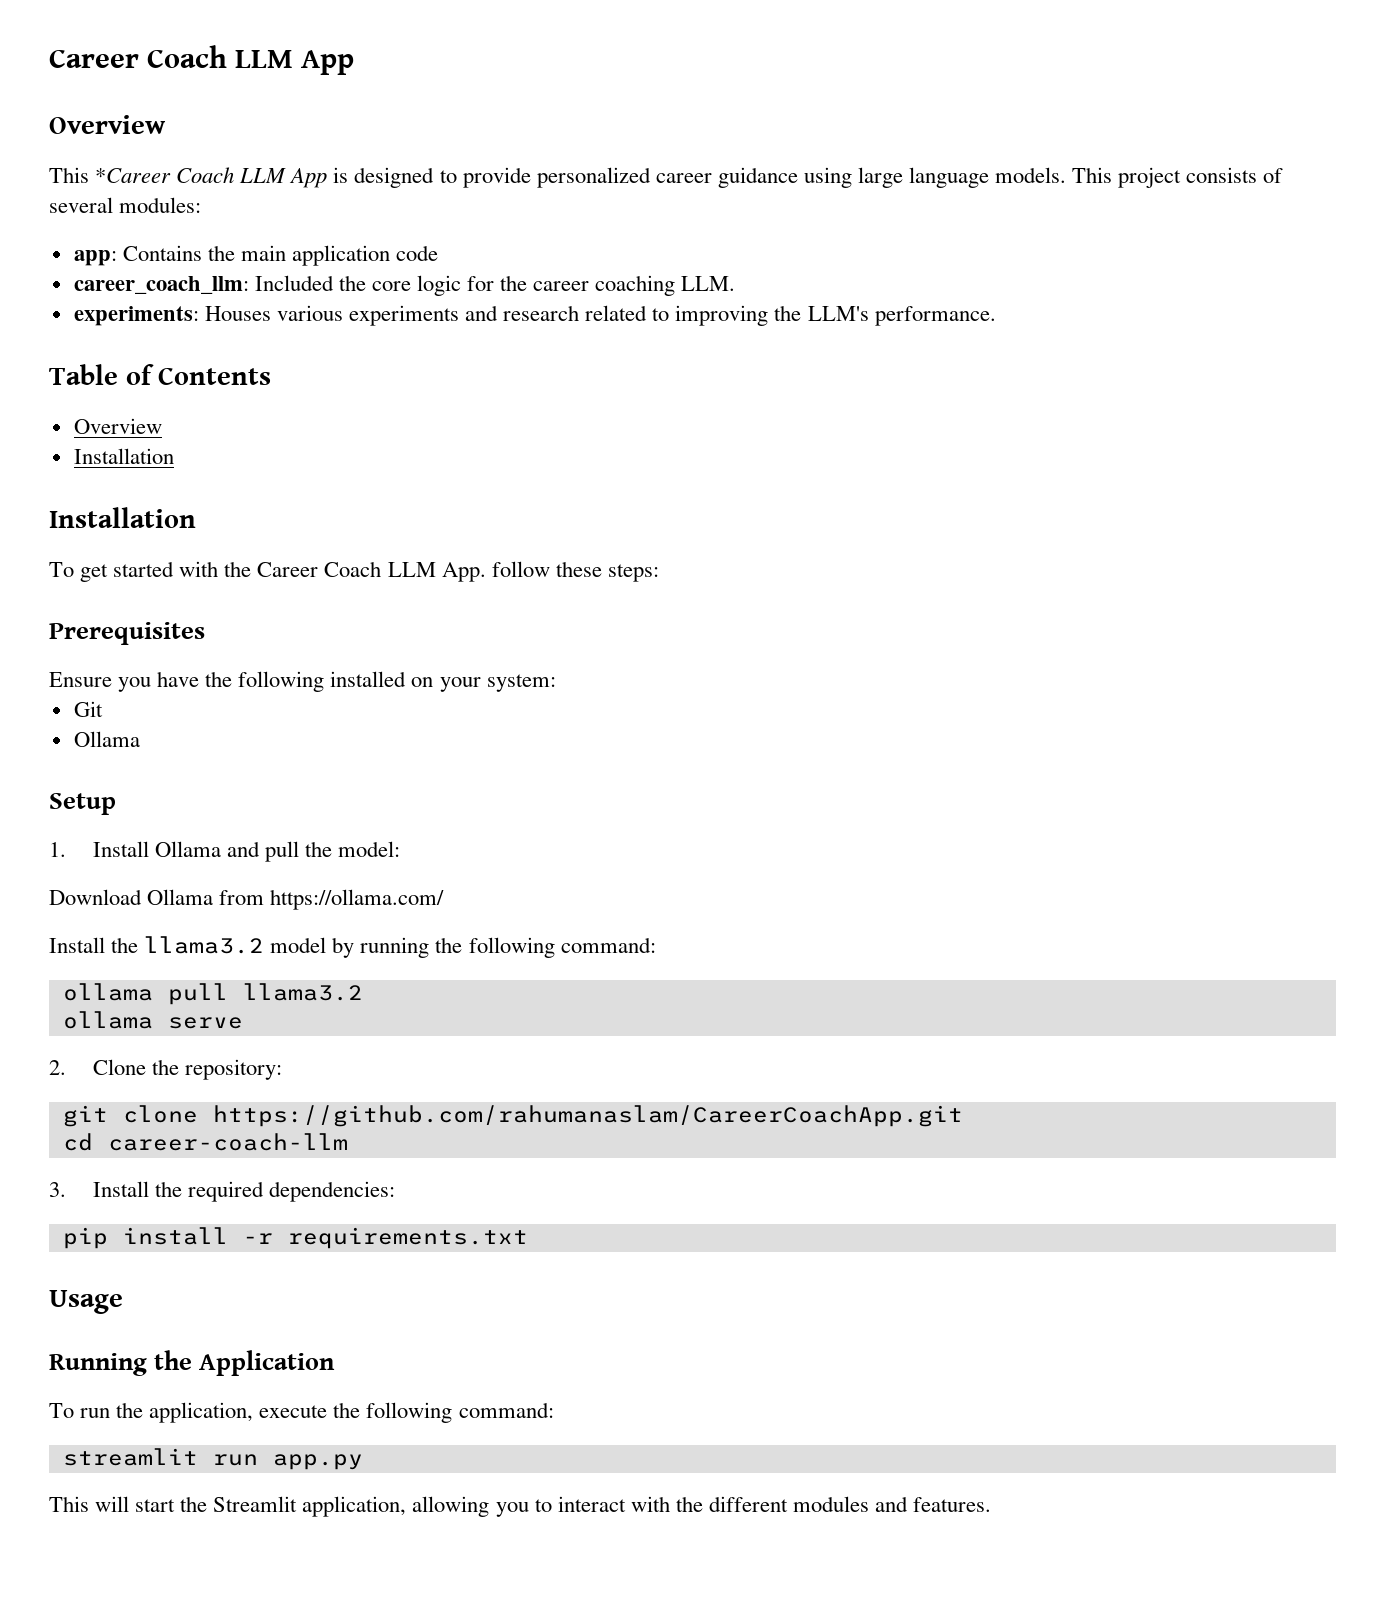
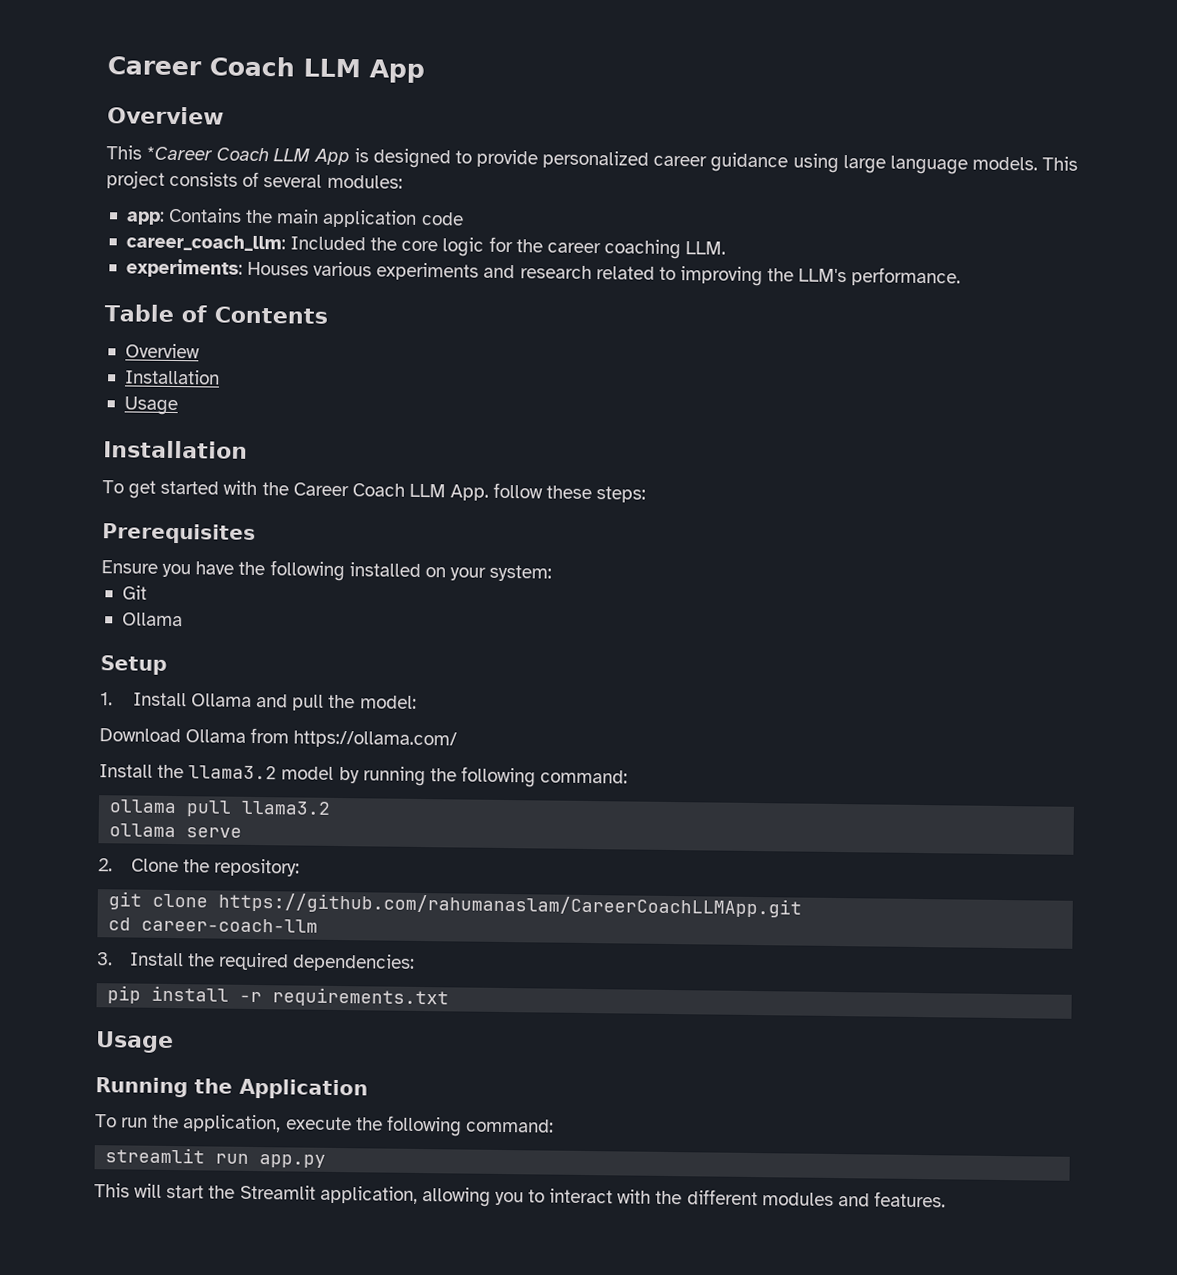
(174, 456) none -> [123,396,178,416] // Usage
[212,1105,963,1127] https://github.com/rahumanaslam/CareerCoachApp.git -> [218,892,803,918] https://github.com/rahumanaslam/CareerCoachLLMApp.git

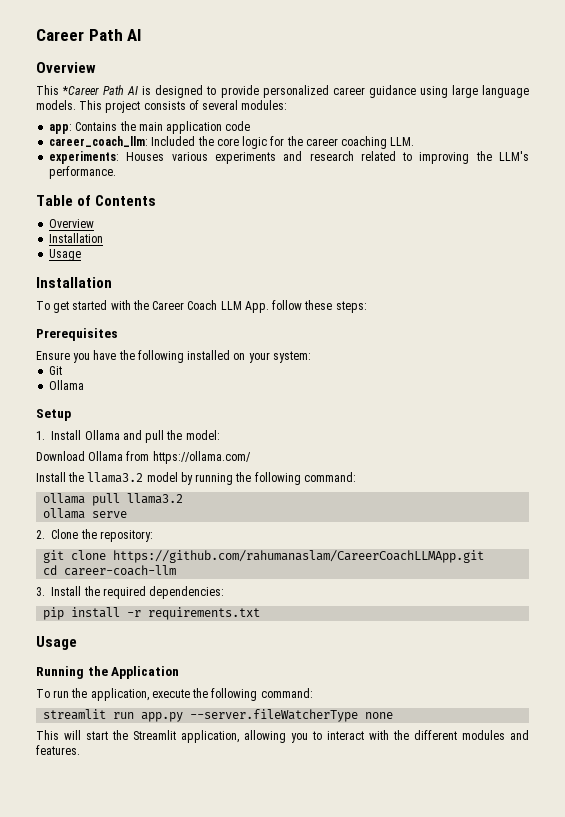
[107,56,425,83] Career Coach LLM App -> [36,29,142,41] Career Path AI
[216,147,350,166] Coach LLM App -> [103,85,139,95] Path AI
(327, 1161) none -> [190,709,394,722] --server.fileWatcherType none

